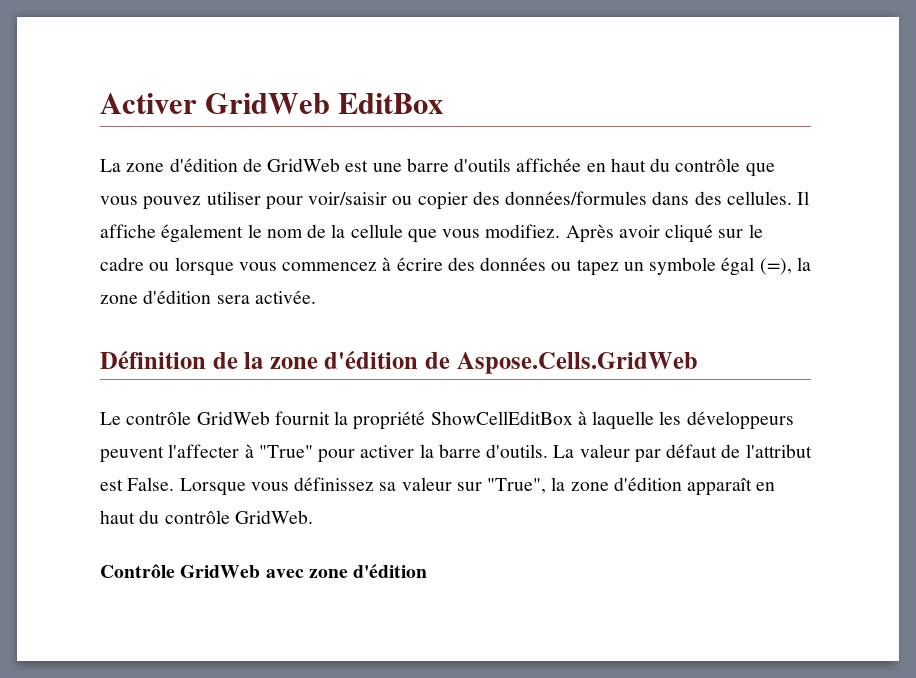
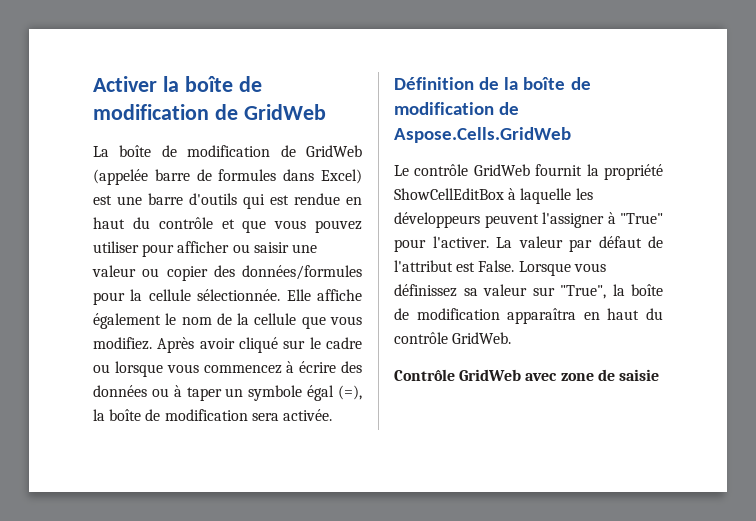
[205,93,444,114] [100,158,341,172] GridWeb EditBox // La zone d'édition de GridWeb -> [162,76,262,92] [93,104,326,120] [93,145,362,157] [93,169,362,185] la boîte de modification de GridWeb // La boîte de modification de GridWeb (appelée barre de formules dans Excel)
[516,158,741,172] affichée en haut du contrôle -> [243,193,362,209] [93,217,235,229] qui est rendue en haut du contrôle et
[308,191,810,210] voir/saisir ou copier des données/formules dans des cellules. Il -> [177,241,317,253] [92,265,362,281] [93,289,311,305] afficher ou saisir une valeur ou copier des données/formules pour la cellule sélectionnée. Elle
[576,259,619,276] tapez -> [173,385,222,401] à taper
[100,290,212,304] zone d'édition -> [109,409,248,421] boîte de modification
[269,351,419,369] zone d'édition -> [523,77,591,90] [394,102,494,115] boîte de modification
[168,444,240,458] l'affecter -> [542,212,604,228] l'assigner
[360,444,549,458] activer la barre d'outils. -> [432,236,489,248] l'activer.
[570,477,753,496] zone d'édition apparaît -> [631,284,663,296] [394,308,577,324] boîte de modification apparaîtra
[353,564,428,578] d'édition -> [597,369,659,381] de saisie

